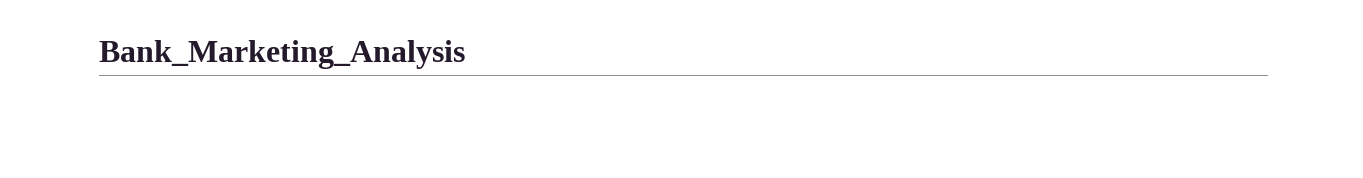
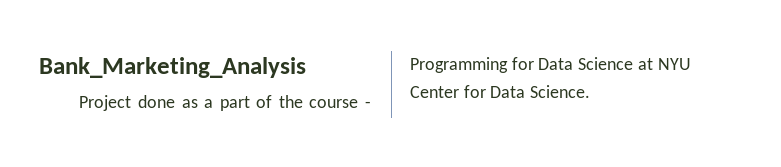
(465, 54) none -> [79,95,371,111] [410,57,691,73] [410,85,591,98] // Project done as a part of the course - Programming for Data Science at NYU Center for Data Science.

